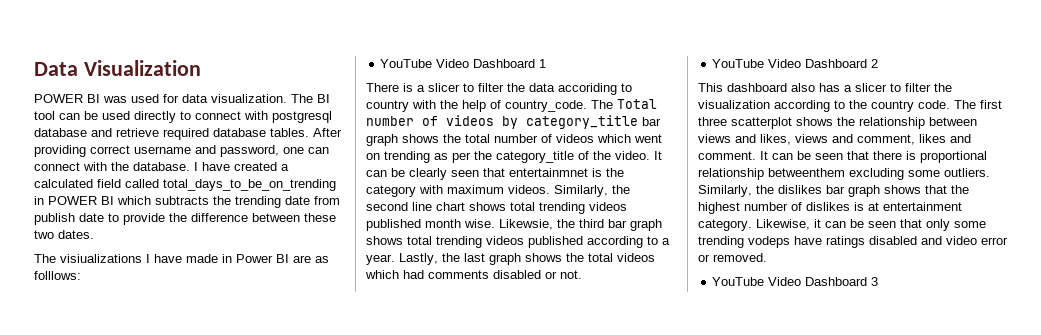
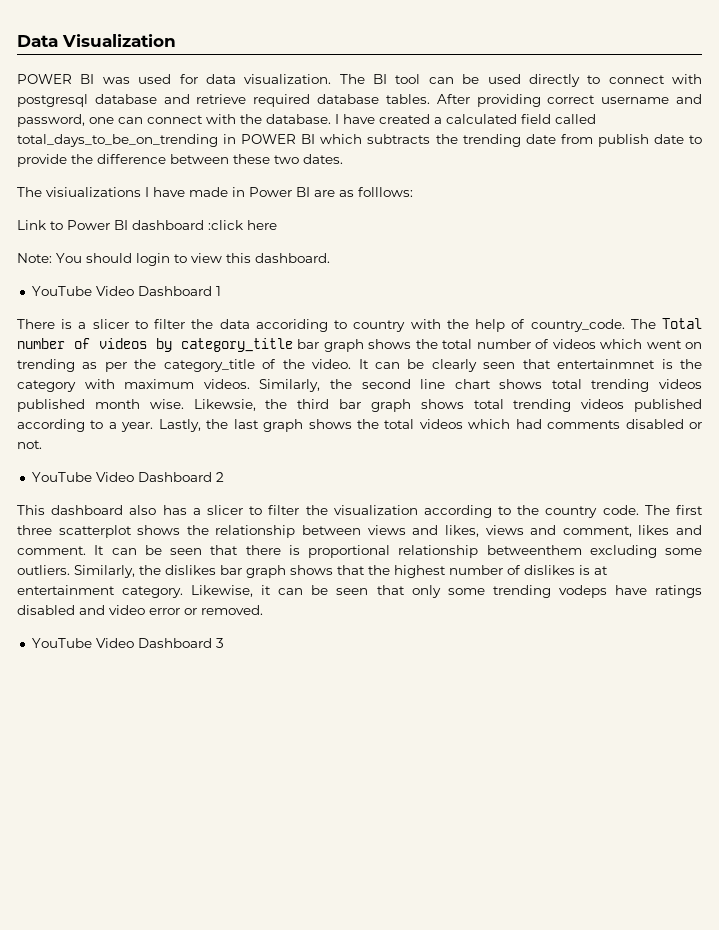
(81, 275) none -> [17,220,277,230] [17,253,330,266] // Link to Power BI dashboard :click here // Note: You should login to view this dashboard.

